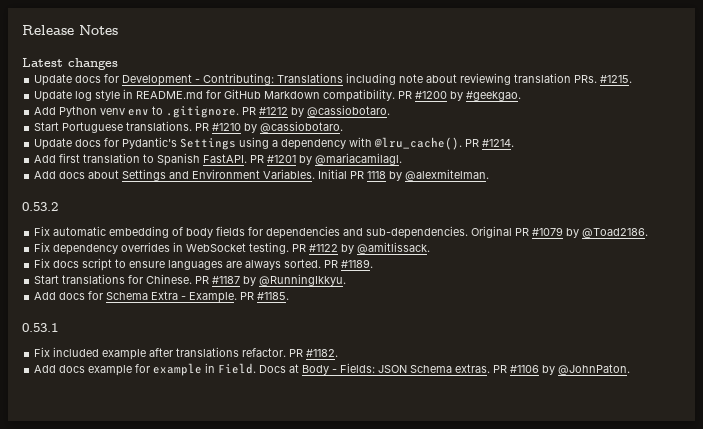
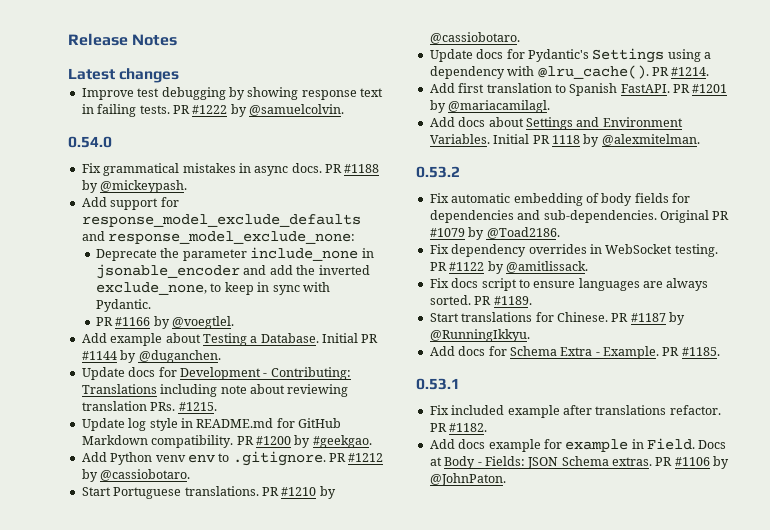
(118, 64) none -> [81,87,383,100] [81,104,344,117] [68,136,112,148] [81,163,380,176] [81,180,188,193] [81,197,179,210] [81,214,361,227] [81,231,356,244] [96,247,374,261] [96,264,370,279] [96,282,330,295] [96,299,152,312] [96,316,235,329] [81,333,379,346] [81,350,221,363] // Improve test debugging by showing response text in failing tests. PR #1222 by @samuelcolvin. // 0.54.0 // Fix grammatical mistakes in async docs. PR #1188 by @mickeypash. // Add support for response_model_exclude_defaults and response_model_exclude_none: // Deprecate the parameter include_none in jsonable_encoder and add the inverted exclude_none, to keep in sync with Pydantic. // PR #1166 by @voegtlel. // Add example about Testing a Database. Initial PR #1144 by @duganchen.

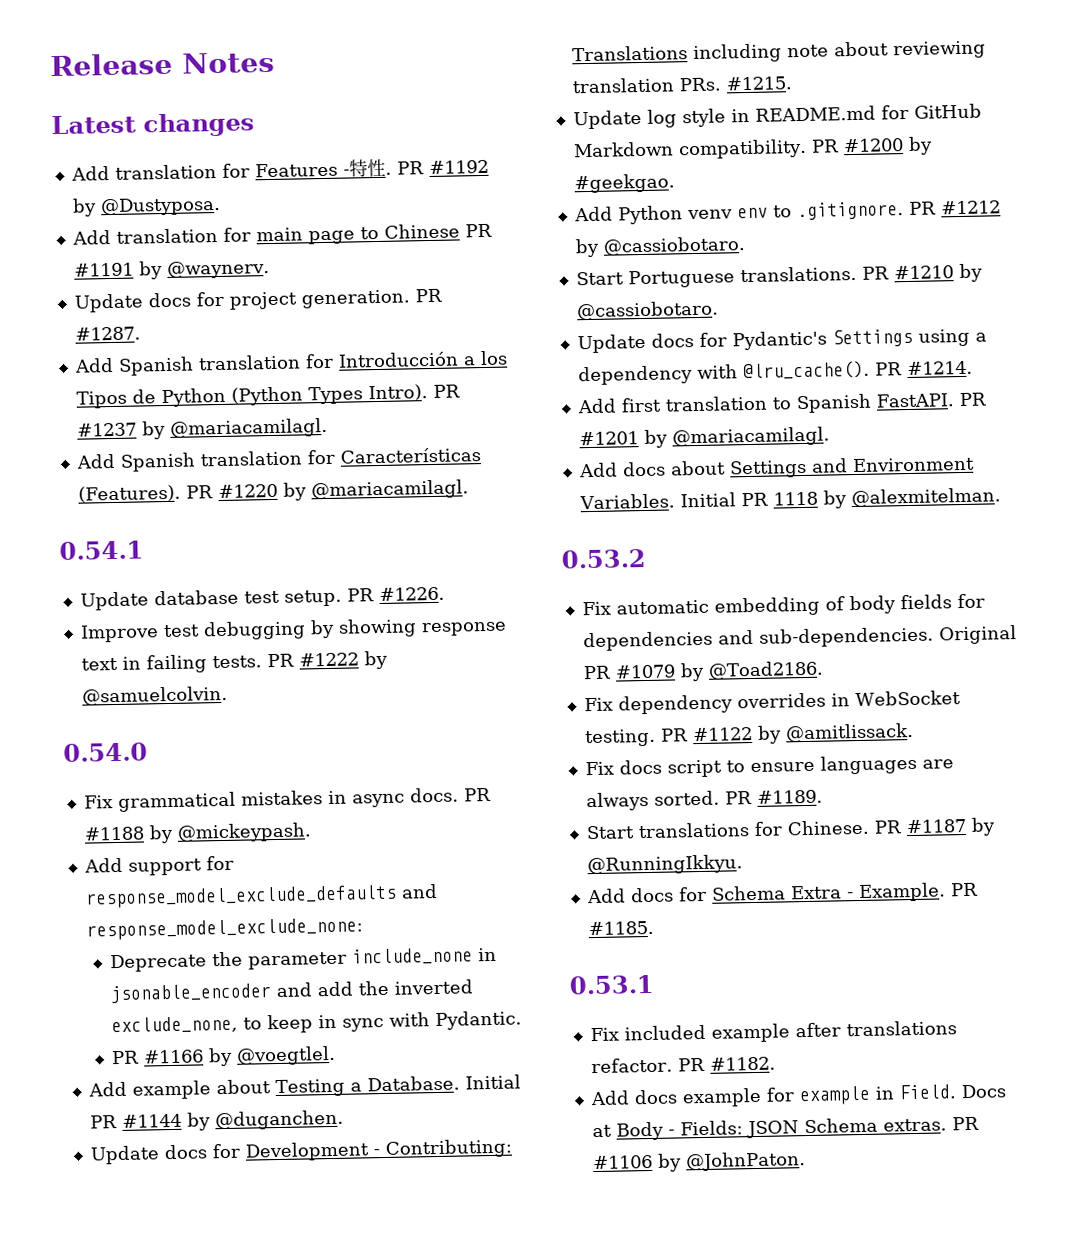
(180, 75) none -> [70,158,489,181] [71,196,221,217] [71,223,492,245] [73,260,270,280] [73,288,442,313] [74,326,141,341] [73,350,508,376] [75,384,460,409] [76,417,328,440] [75,447,481,472] [77,479,469,503] [59,540,144,561] [79,586,445,611] // Add translation for Features -特性. PR #1192 by @Dustyposa. // Add translation for main page to Chinese PR #1191 by @waynerv. // Update docs for project generation. PR #1287. // Add Spanish translation for Introducción a los Tipos de Python (Python Types Intro). PR #1237 by @mariacamilagl. // Add Spanish translation for Características (Features). PR #1220 by @mariacamilagl. // 0.54.1 // Update database test setup. PR #1226.

